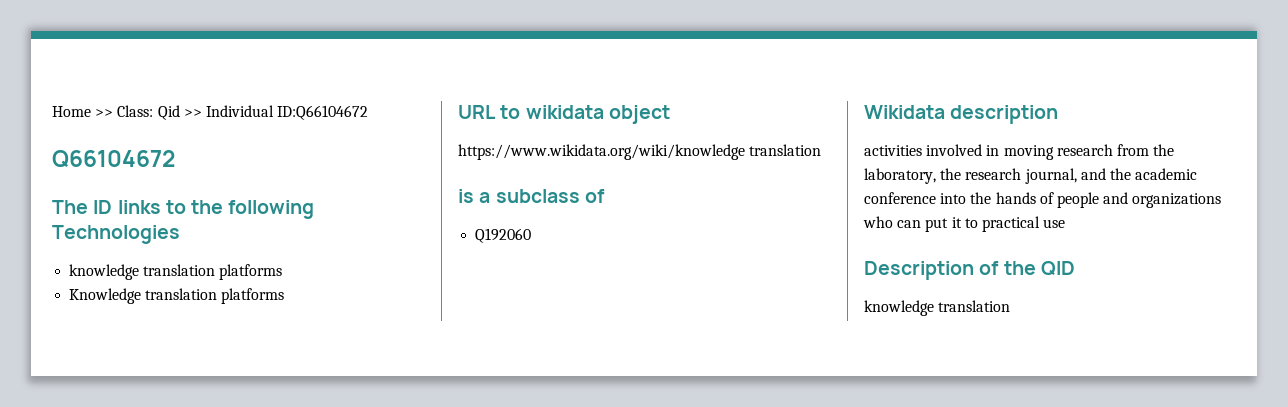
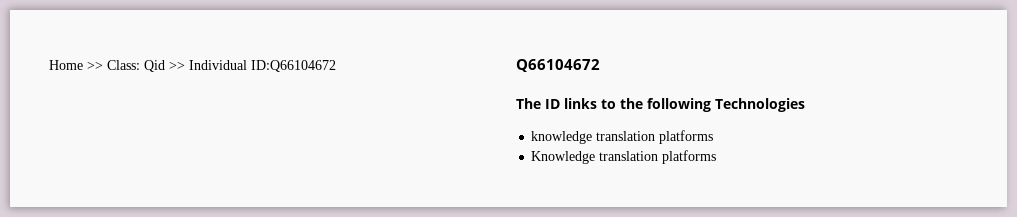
[458,105,670,124] [458,144,822,160] [458,189,605,203] [475,228,532,243] [864,105,1059,124] [864,144,1175,160] [864,168,1198,184] [864,192,1222,208] [863,216,1066,232] [864,261,1075,280] [864,300,1011,316] // URL to wikidata object // https://www.wikidata.org/wiki/knowledge translation // is a subclass of // Q192060 // Wikidata description // activities involved in moving research from the laboratory, the research journal, and the academic conference into the hands of people and organizations who can put it to practical use // Description of the QID // knowledge translation -> (717, 157) none

